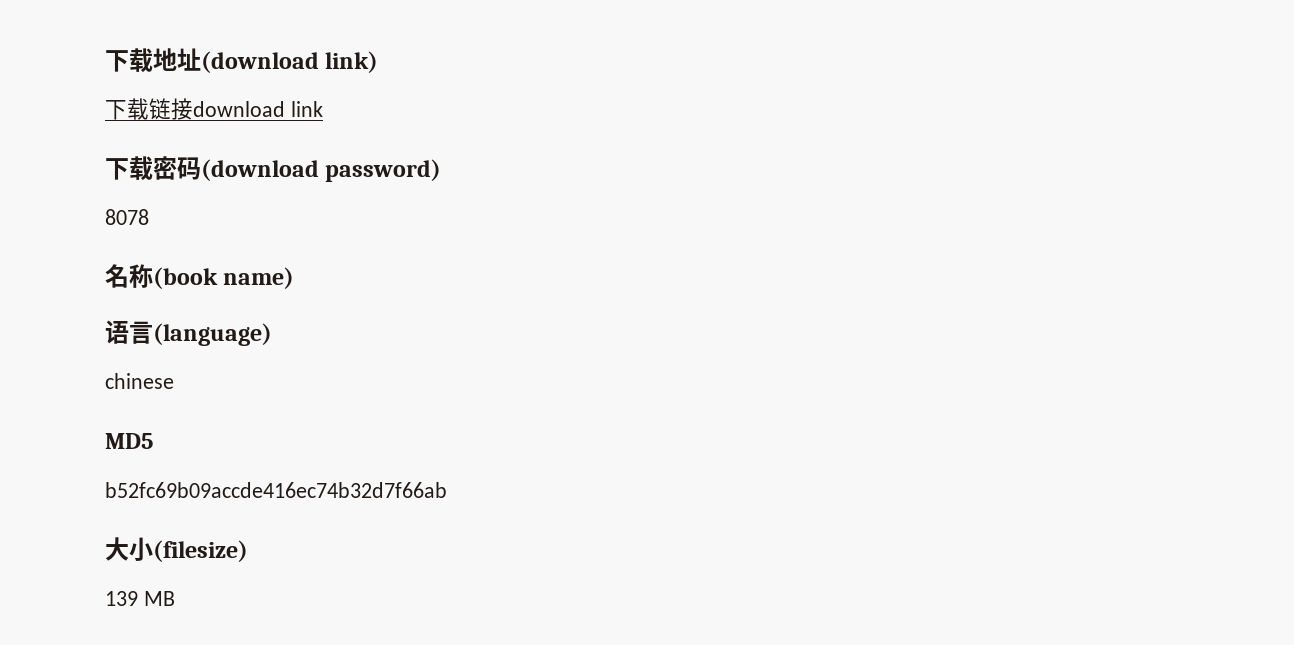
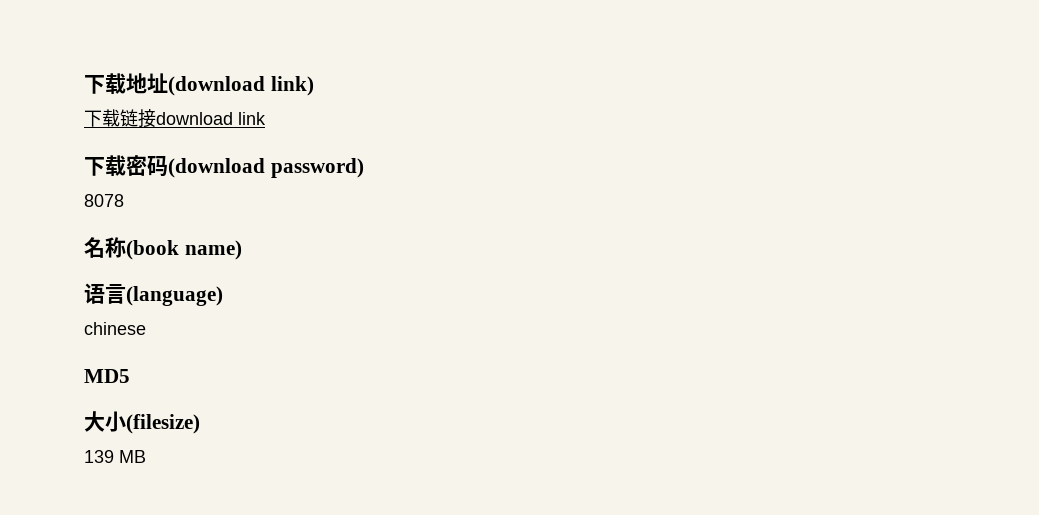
[105,482,447,498] // b52fc69b09accde416ec74b32d7f66ab -> (130, 376) none

